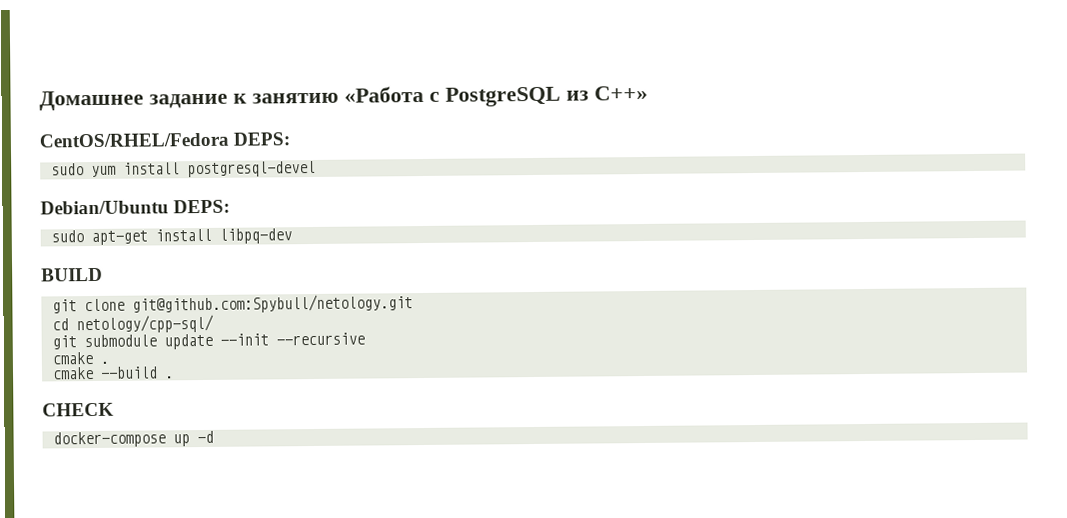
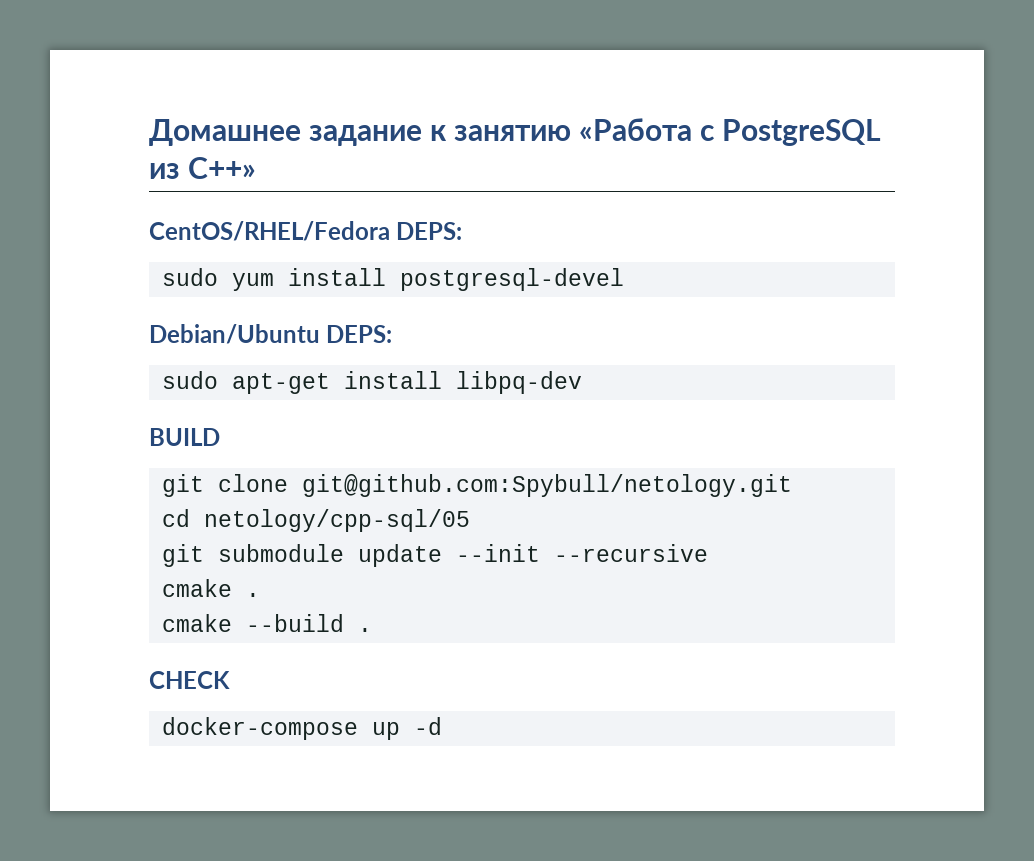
[75,314,214,334] netology/cpp-sql/ -> [203,509,470,532] netology/cpp-sql/05

